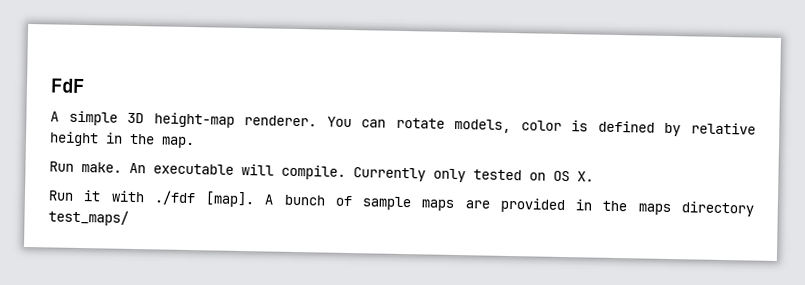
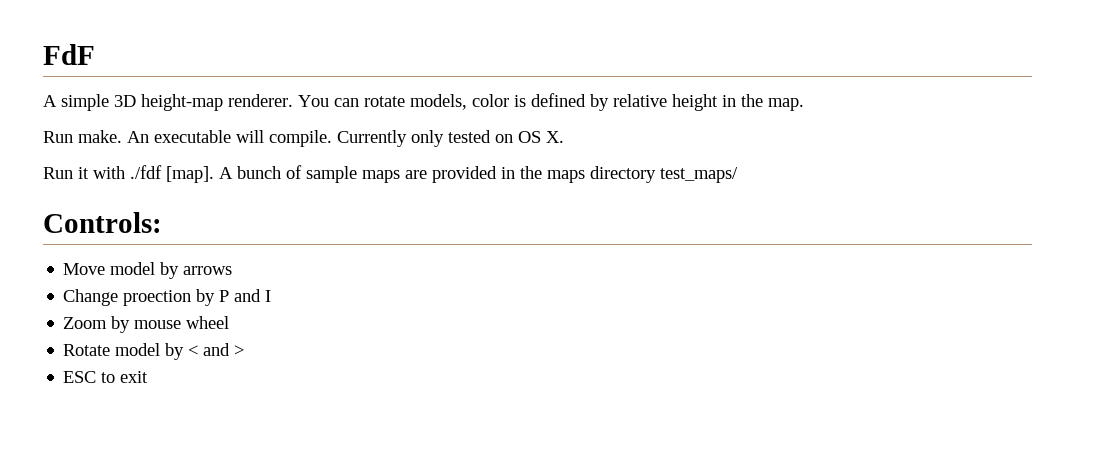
(129, 217) none -> [43,212,162,233] [63,262,233,279] [63,289,272,306] [63,316,230,333] [63,343,245,360] [63,371,149,383] // Controls: // Move model by arrows // Change proection by P and I // Zoom by mouse wheel // Rotate model by < and > // ESC to exit

